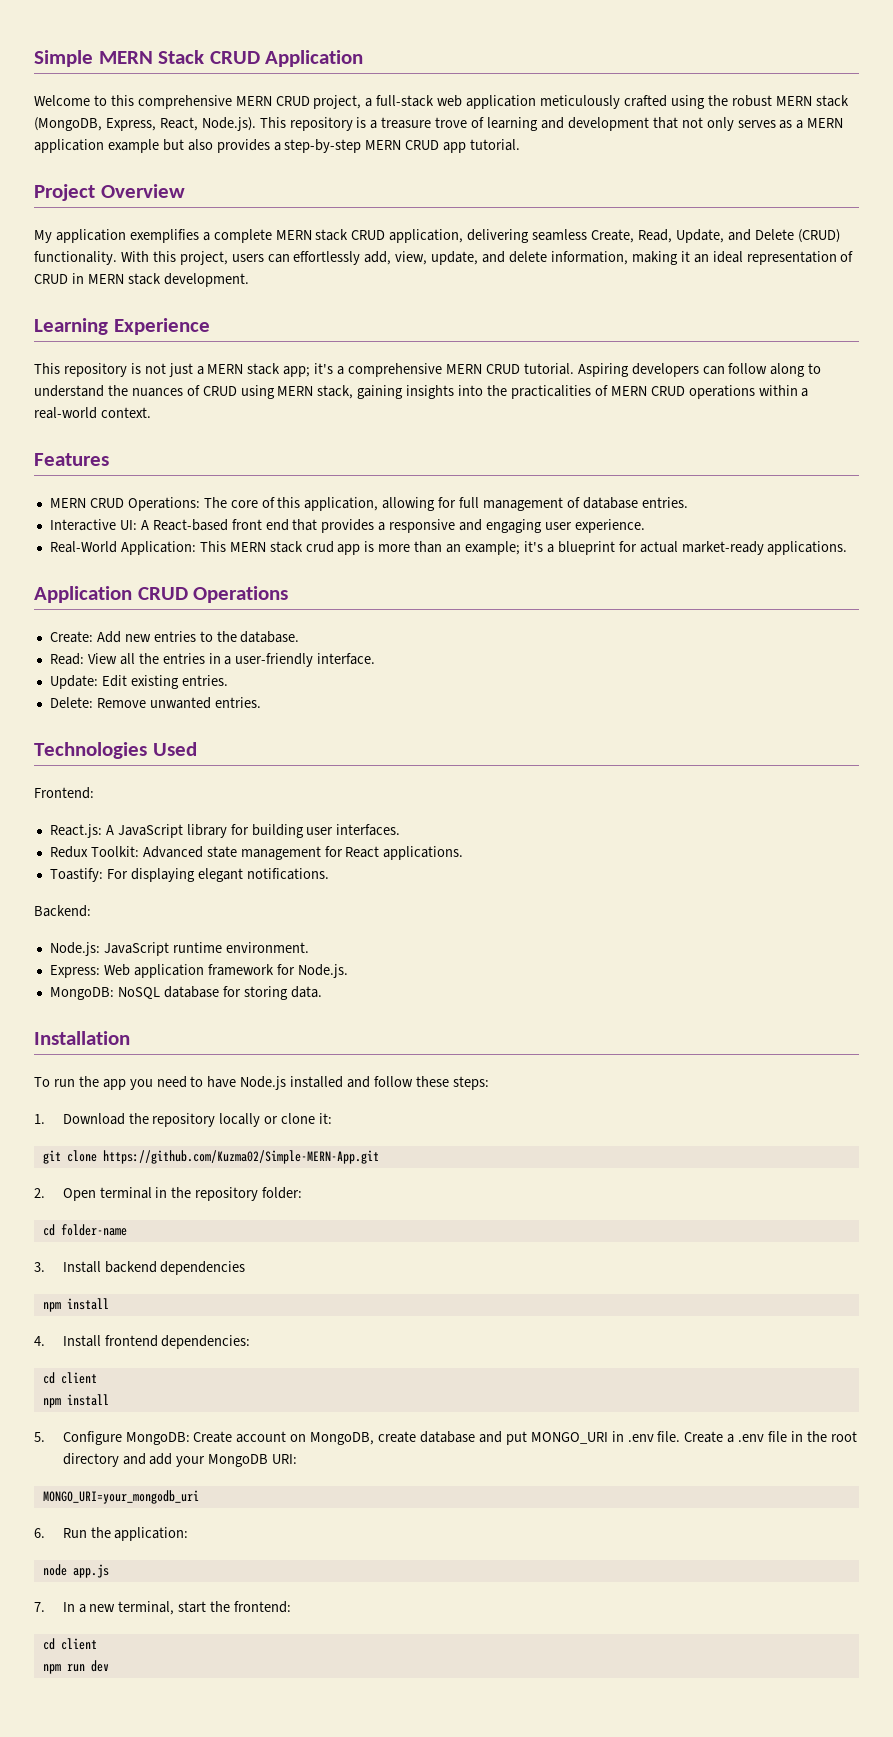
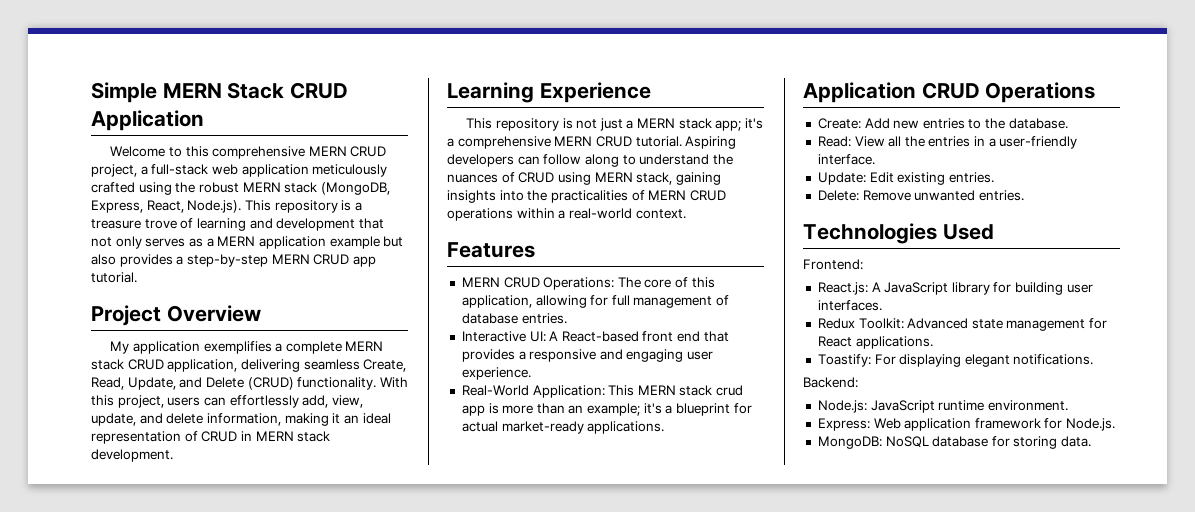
[34,1031,130,1045] [34,1076,489,1090] [34,1113,333,1127] [42,1150,379,1164] [34,1187,303,1201] [42,1224,127,1236] [34,1261,246,1275] [42,1298,109,1312] [34,1335,251,1349] [42,1372,97,1384] [42,1394,109,1408] [34,1431,857,1445] [62,1453,298,1467] [42,1490,199,1504] [34,1527,189,1541] [42,1564,109,1578] [34,1601,292,1615] [42,1638,97,1650] [42,1660,109,1674] // Installation // To run the app you need to have Node.js installed and follow these steps: // 1. Download the repository locally or clone it: // git clone https://github.com/Kuzma02/Simple-MERN-App.git // 2. Open terminal in the repository folder: // cd folder-name // 3. Install backend dependencies // npm install // 4. Install frontend dependencies: // cd client // npm install // 5. Configure MongoDB: Create account on MongoDB, create database and put MONGO_URI in .env file. Create a .env file in the root directory and add your MongoDB URI: // MONGO_URI=your_mongodb_uri // 6. Run the application: // node app.js // 7. In a new terminal, start the frontend: // cd client // npm run dev -> (1092, 441) none

